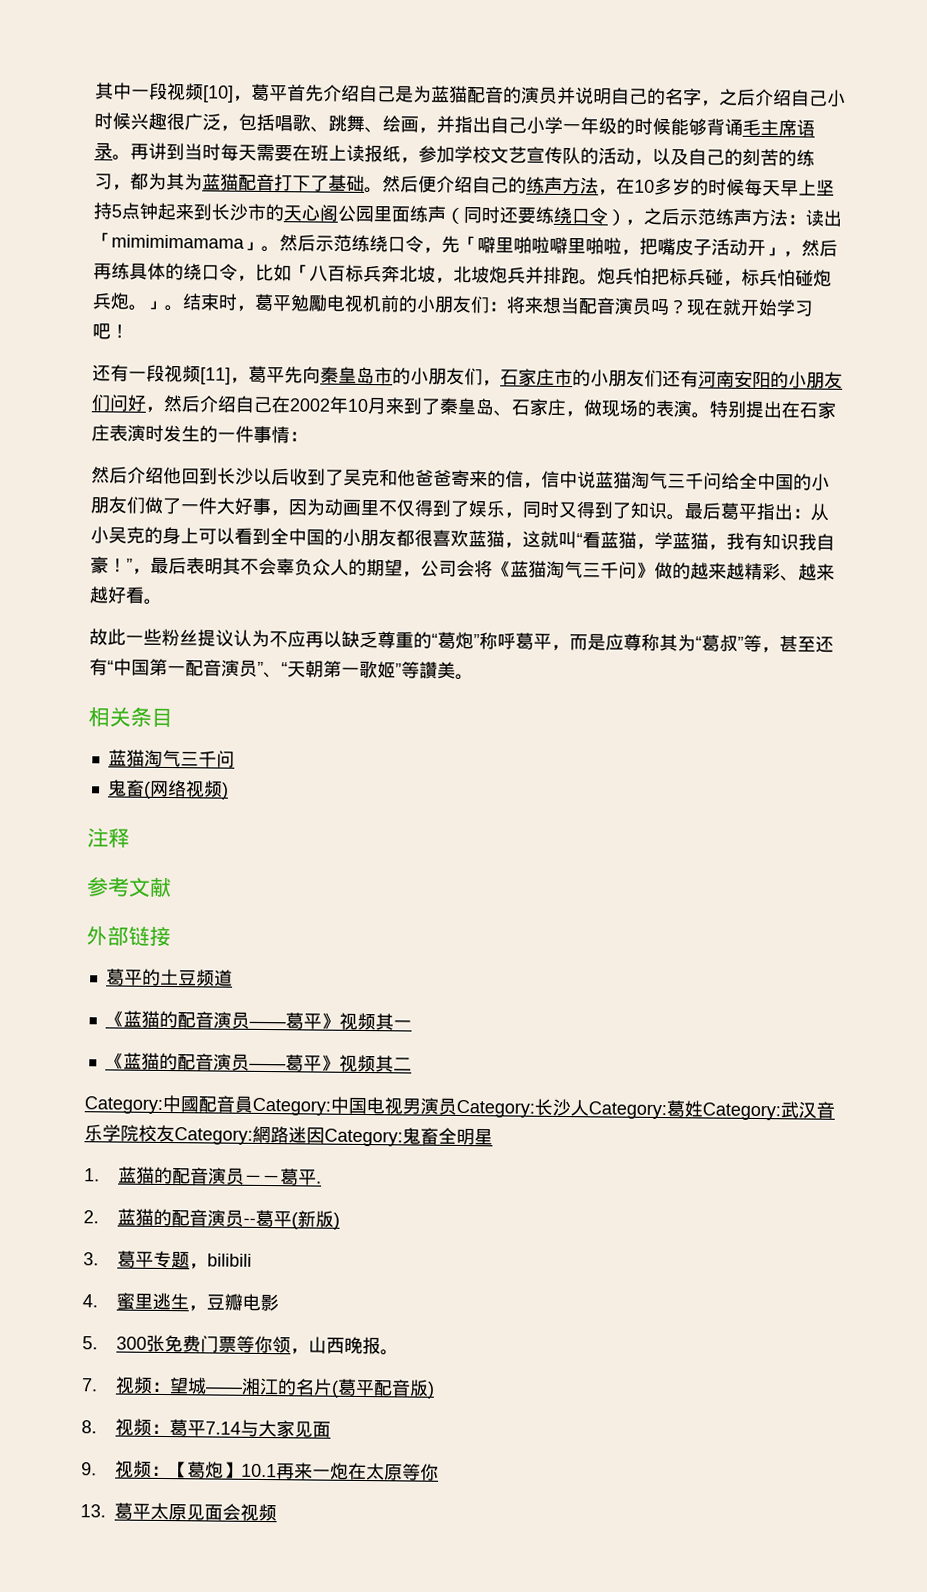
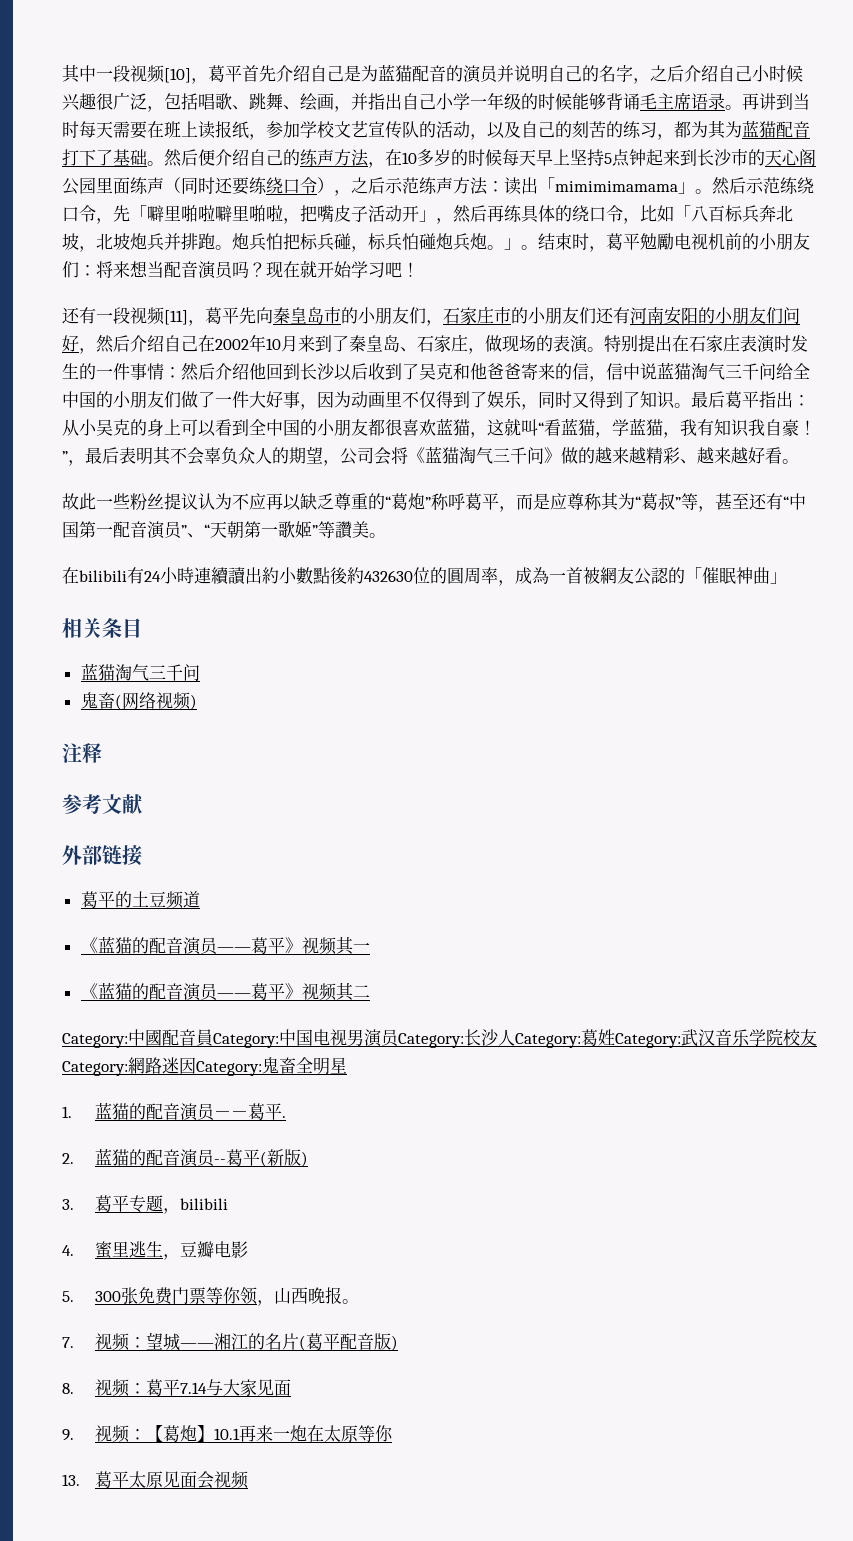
(308, 436) // -> (181, 372) none
(474, 677) none -> [62,567,787,586] // 在bilibili有24小時連續讀出約小數點後約432630位的圓周率，成為一首被網友公認的「催眠神曲」

